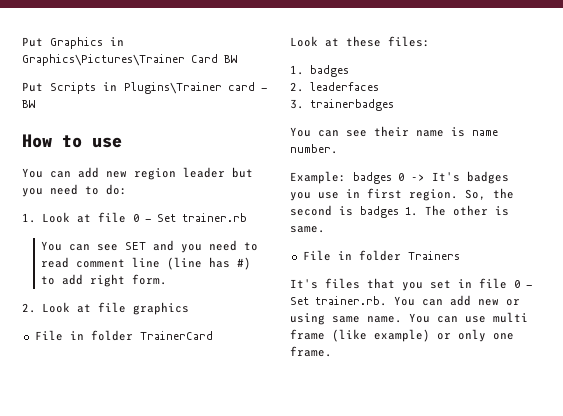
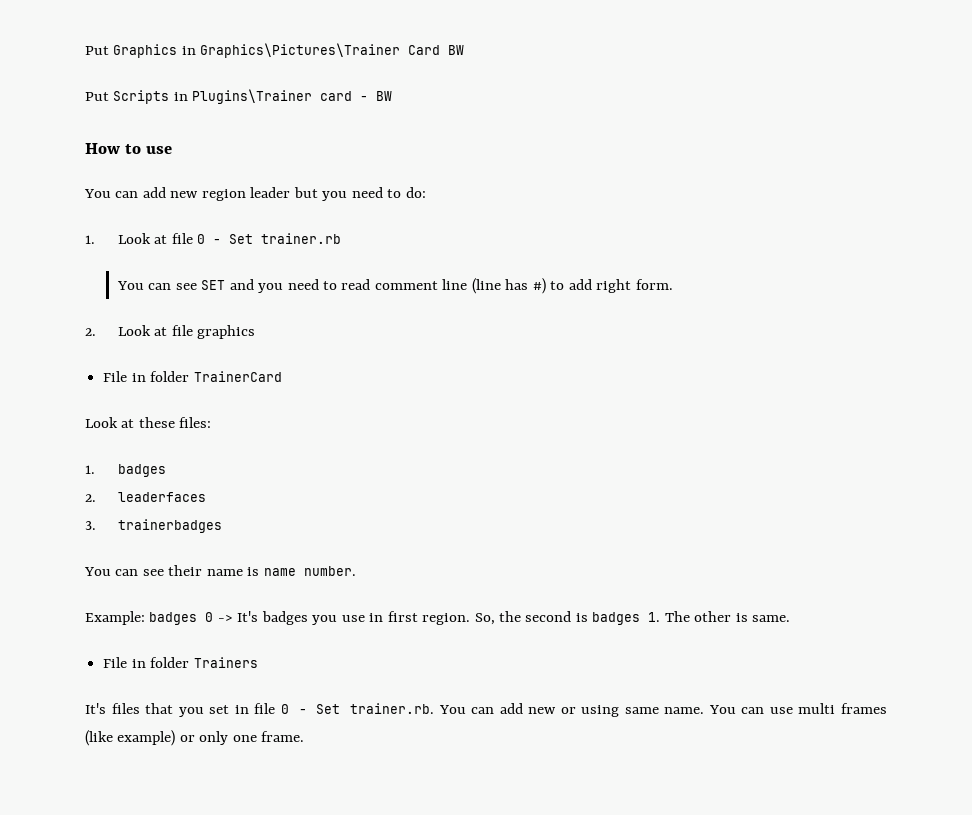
[290,329,325,340] frame -> [841,703,888,714] frames

